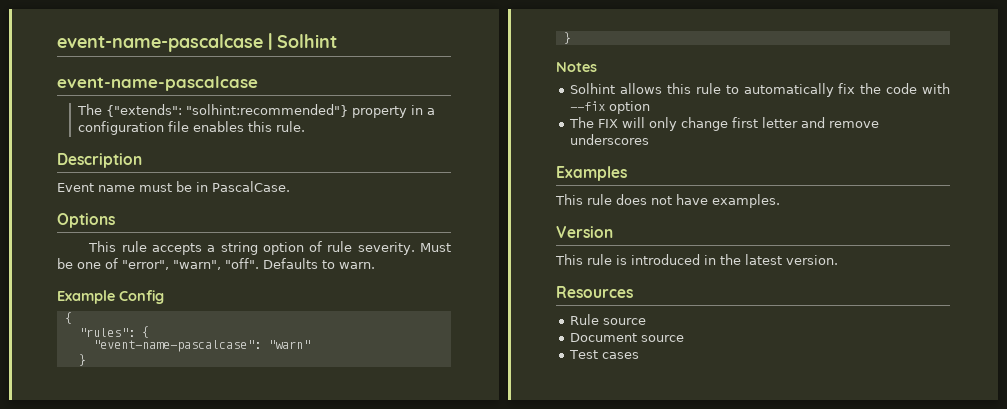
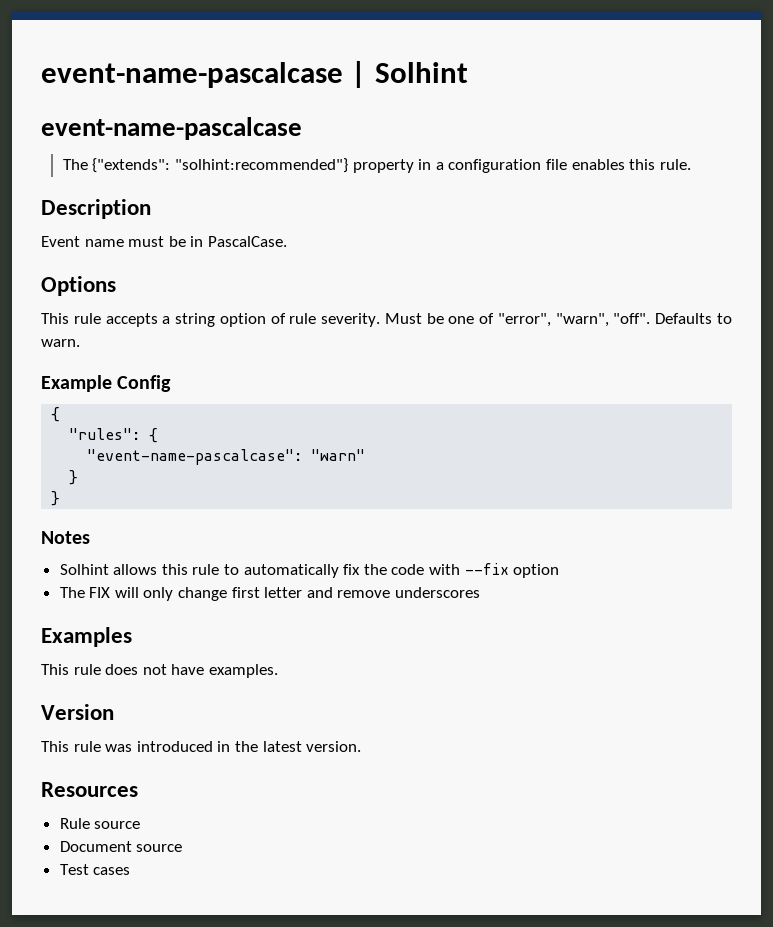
[616,255,627,265] is -> [105,744,133,752] was

